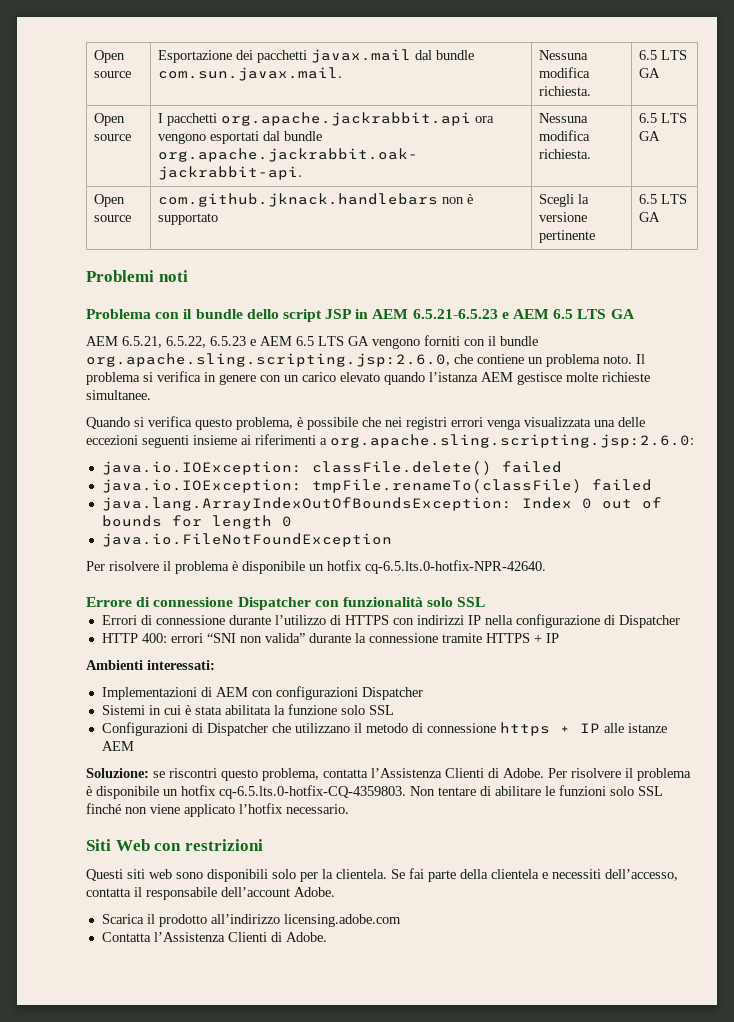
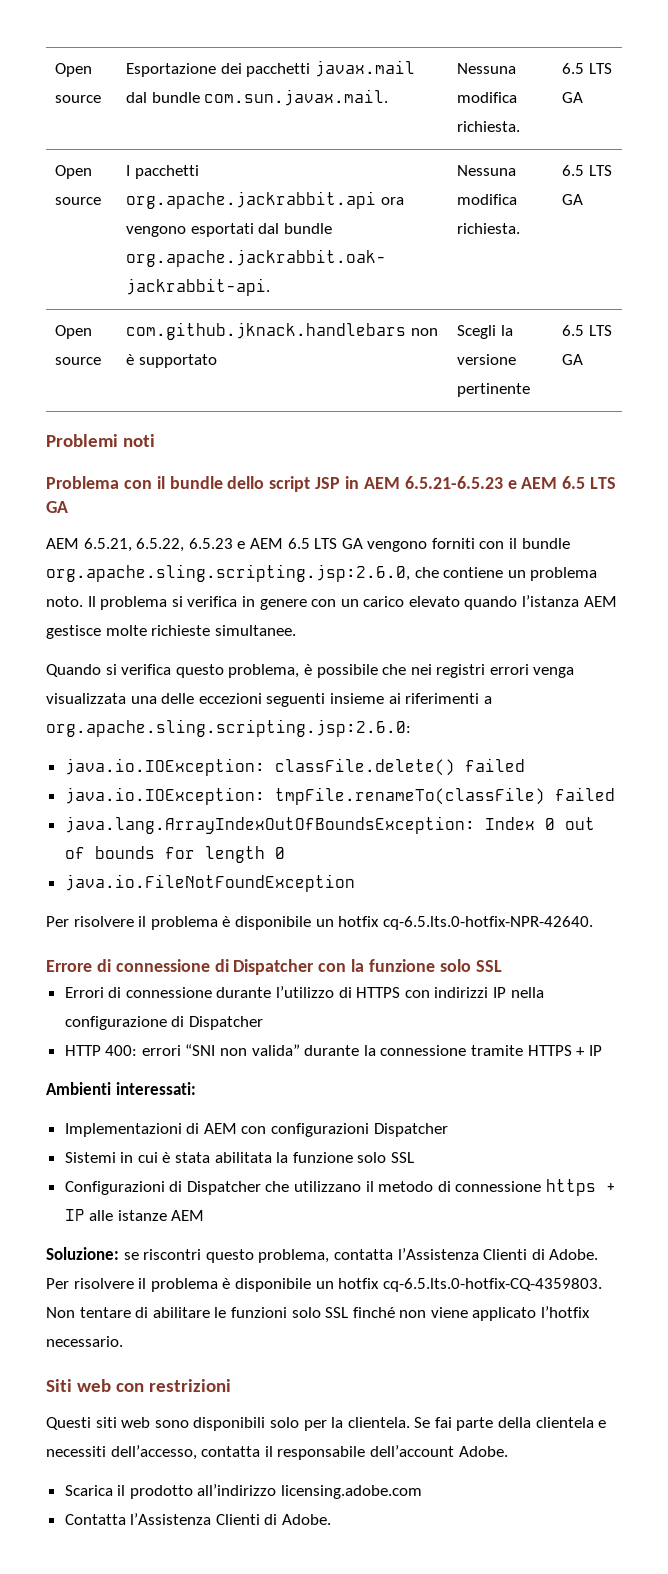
(234, 602) none -> [214,959,229,972] di
[342,597,423,607] funzionalità -> [351,959,436,972] la funzione
[115,839,150,851] Web -> [76,1379,111,1392] web

